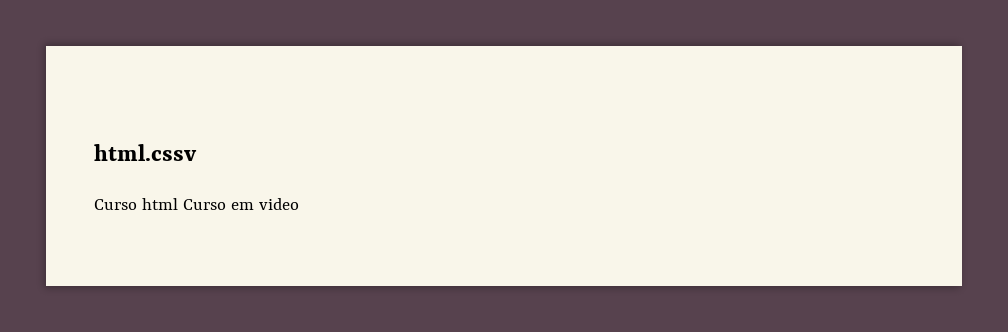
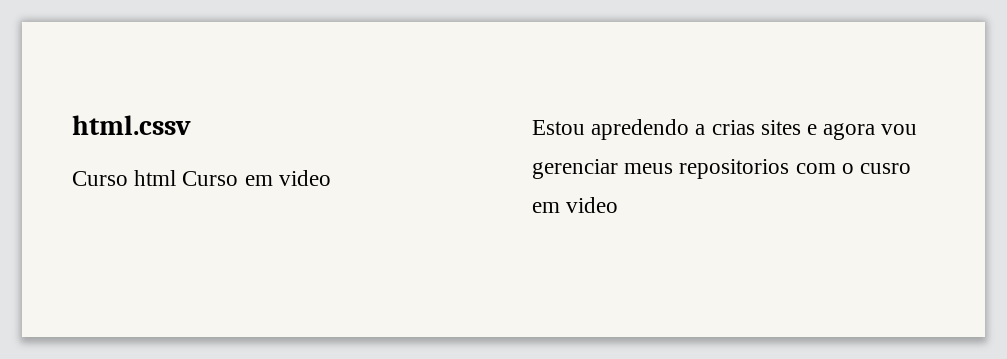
(299, 204) none -> [532,119,918,140] [532,159,912,179] [532,197,619,213] // Estou apredendo a crias sites e agora vou gerenciar meus repositorios com o cusro em video

